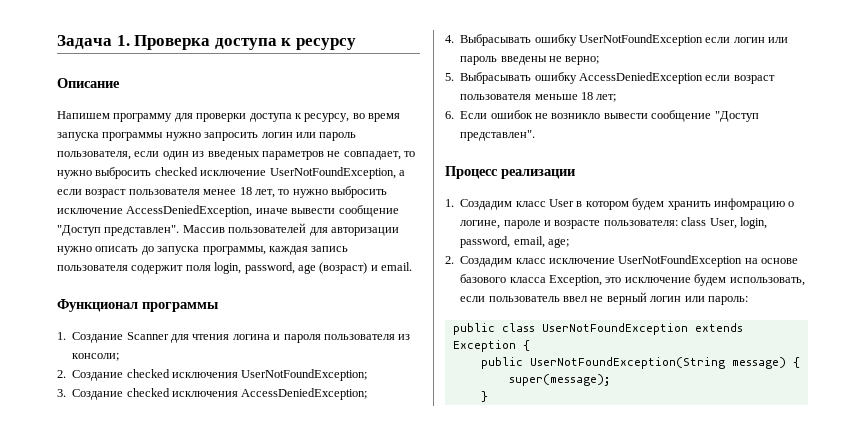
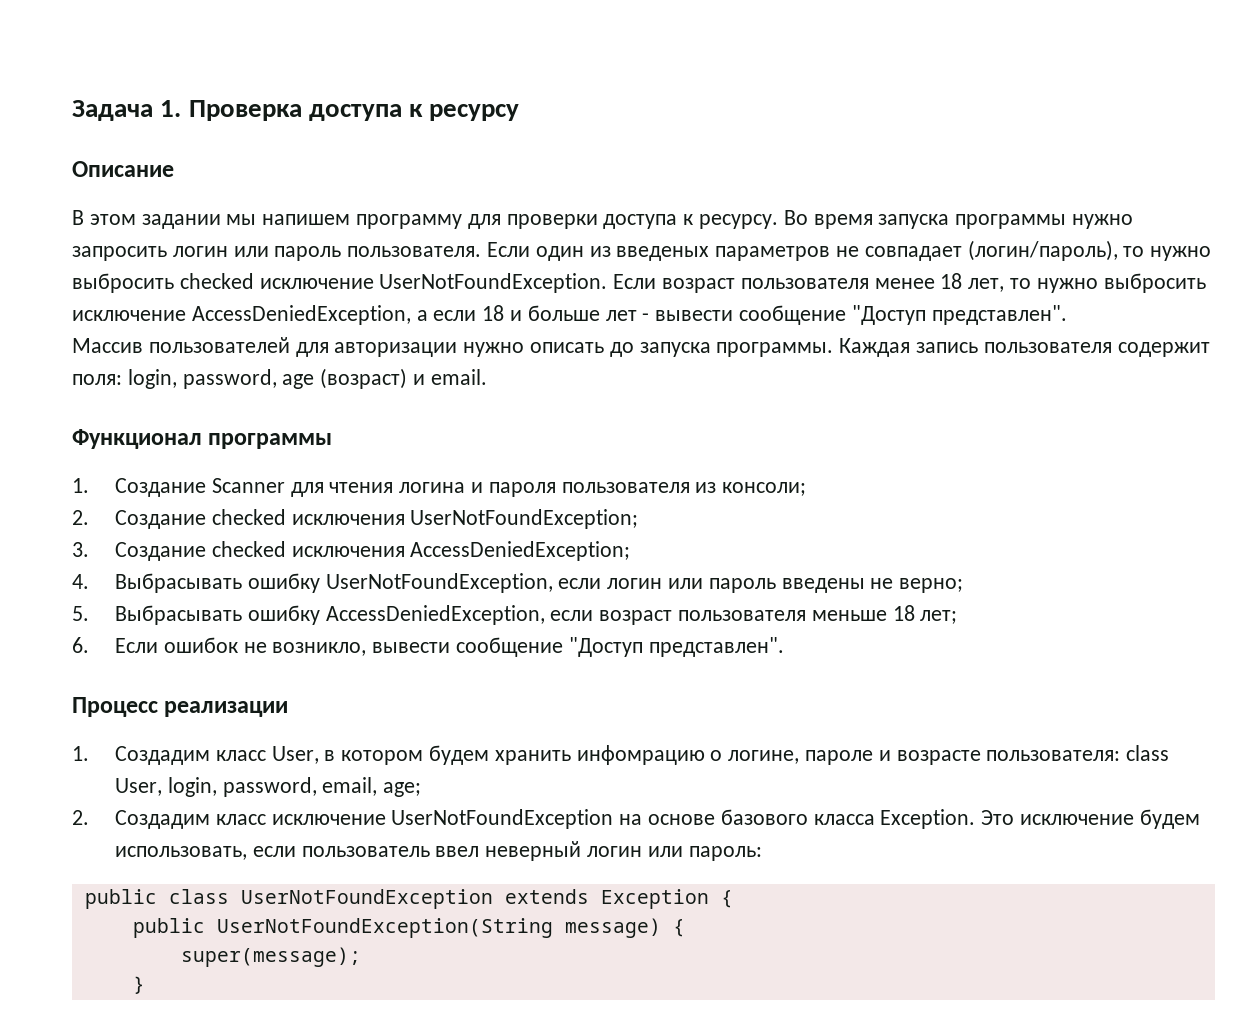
[57,111,110,119] Напишем -> [72,210,351,229] В этом задании мы напишем
[304,113,365,122] ресурсу, во -> [699,210,808,229] ресурсу. Во
[57,151,160,160] пользователя, если -> [347,242,531,257] пользователя. Если
[343,151,401,160] совпадает, -> [864,240,1118,261] совпадает (логин/пароль),
[269,167,405,179] [57,189,82,195] UserNotFoundException, а если -> [379,273,657,293] UserNotFoundException. Если
[255,205,399,217] [57,225,180,236] иначе вывести сообщение "Доступ представлен". -> [416,305,1067,325] а если 18 и больше лет - вывести сообщение "Доступ представлен". //
[202,246,308,255] программы, каждая -> [716,338,911,357] программы. Каждая
[185,265,211,271] поля -> [72,374,122,385] поля:
[579,34,703,46] UserNotFoundException -> [325,573,553,593] UserNotFoundException,
[579,72,703,84] AccessDeniedException -> [325,605,545,625] AccessDeniedException,
[551,113,601,119] возникло -> [272,642,367,656] возникло,
[549,199,574,207] User -> [271,746,319,764] User,
[549,275,622,286] Exception, это -> [880,809,1015,829] Exception. Это
[590,292,647,305] не верный -> [485,841,582,861] неверный

